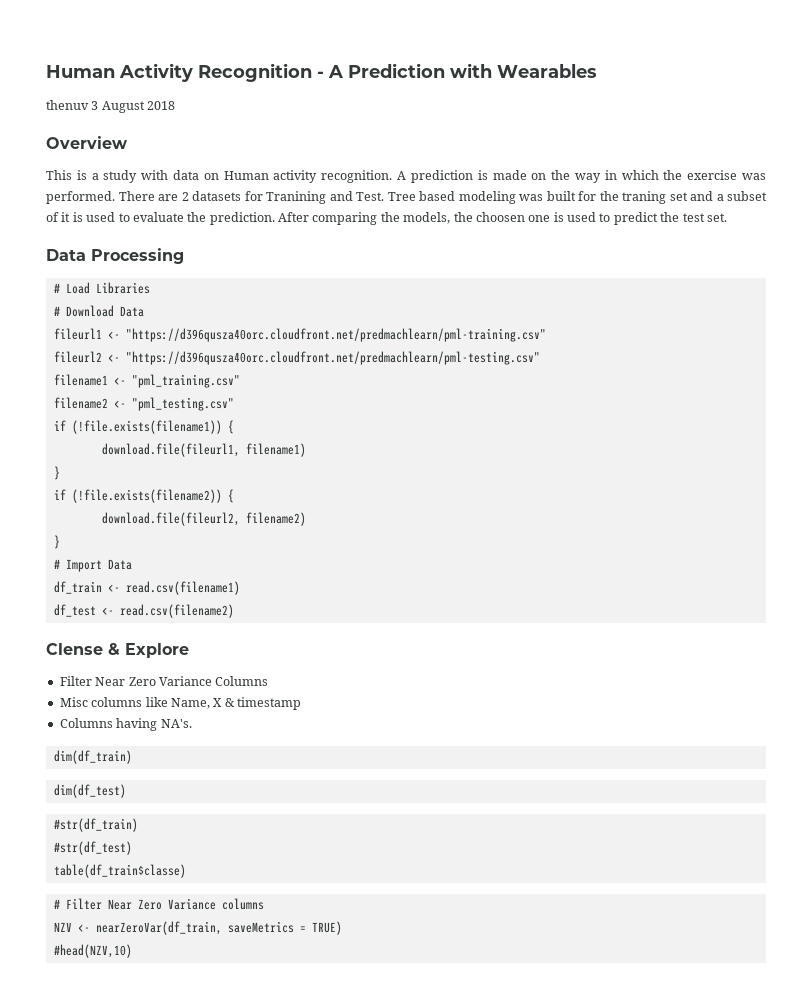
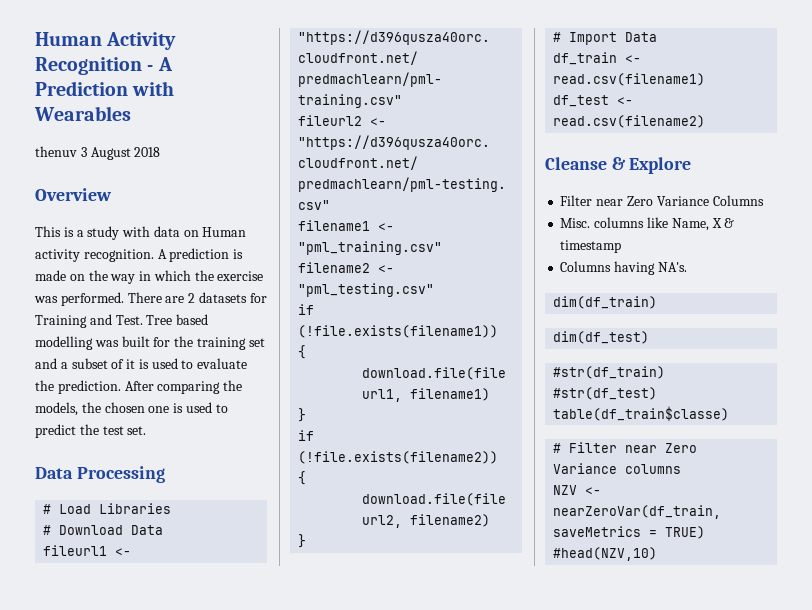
[266,191,326,204] Tranining -> [35,315,87,328] Training
[458,191,516,204] modeling -> [35,336,93,350] modelling
[622,191,666,204] traning -> [196,337,246,350] training
[475,212,525,222] choosen -> [104,402,145,413] chosen
[46,643,103,655] Clense -> [545,157,607,170] Cleanse
[95,677,126,686] Near -> [596,199,624,206] near
[59,697,88,707] Misc -> [560,218,591,228] Misc.
[107,899,132,910] Near -> [625,445,658,453] near

